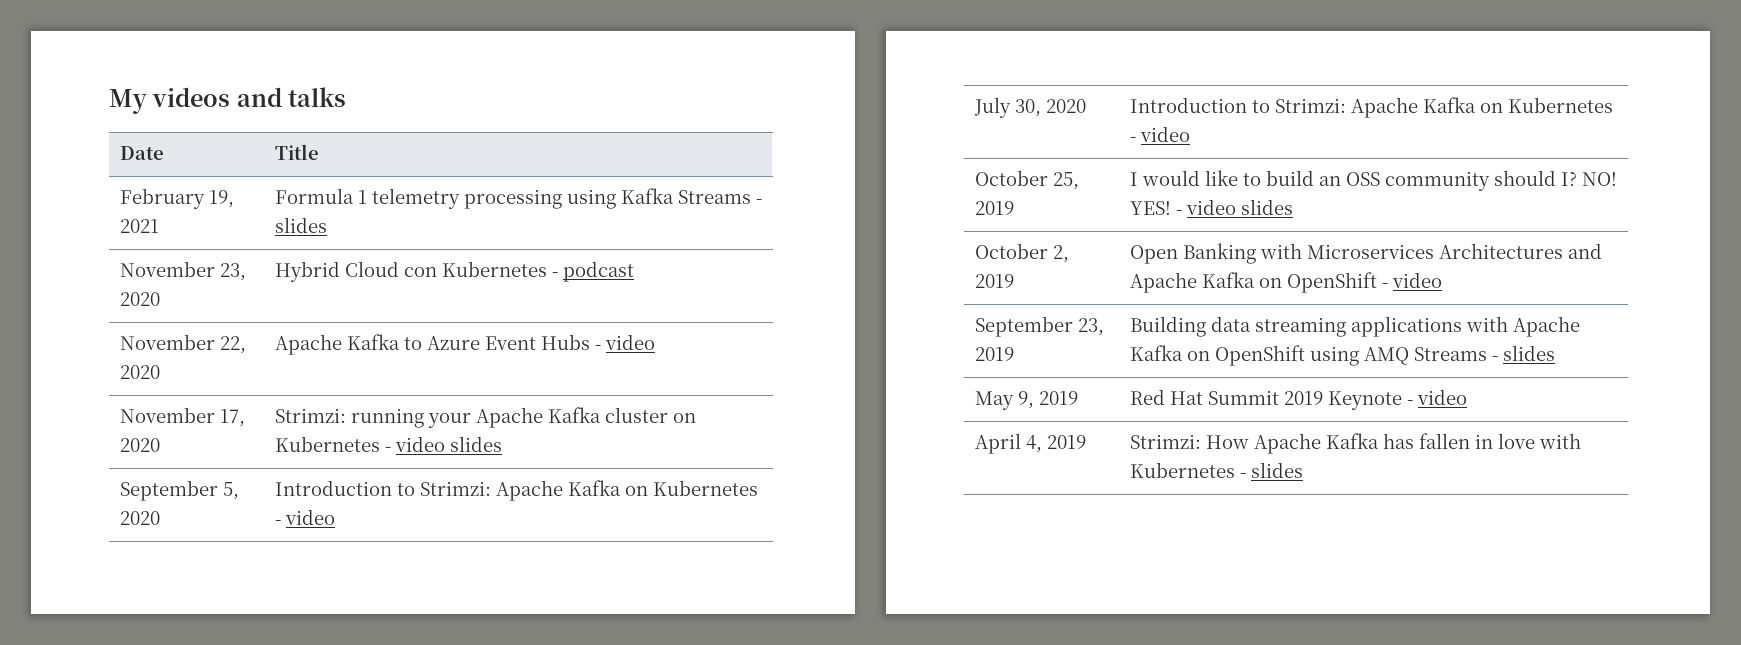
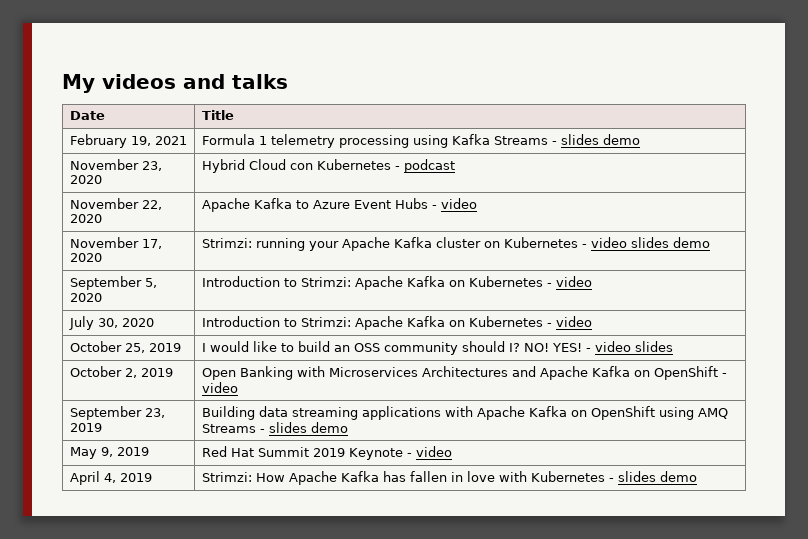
(327, 225) none -> [602,134,640,145] demo
(502, 444) none -> [672,237,710,248] demo
(1555, 353) none -> [310,422,348,433] demo
(1303, 470) none -> [659,471,697,482] demo

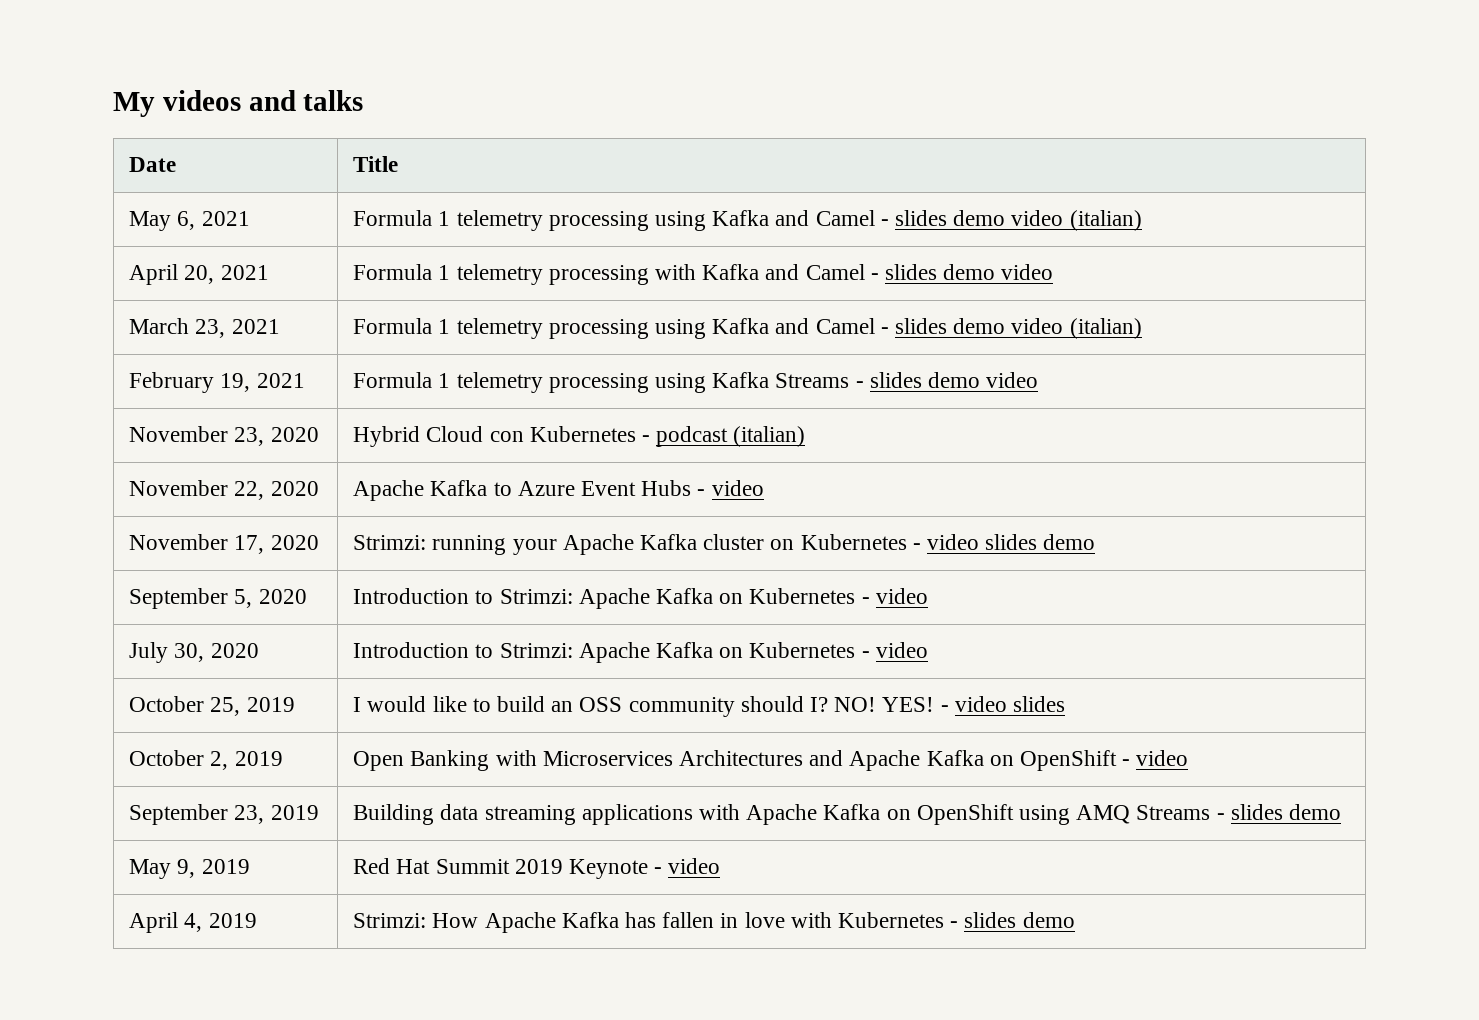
(234, 115) none -> [129,211,250,231] [353,210,1142,231] [129,264,269,285] [353,264,1054,285] [129,318,280,338] [353,318,1142,339] // May 6, 2021 | Formula 1 telemetry processing using Kafka and Camel - slides demo video (italian) // April 20, 2021 | Formula 1 telemetry processing with Kafka and Camel - slides demo video // March 23, 2021 | Formula 1 telemetry processing using Kafka and Camel - slides demo video (italian)
(640, 139) none -> [986,372,1039,388] video
(455, 166) none -> [733,426,806,447] (italian)

